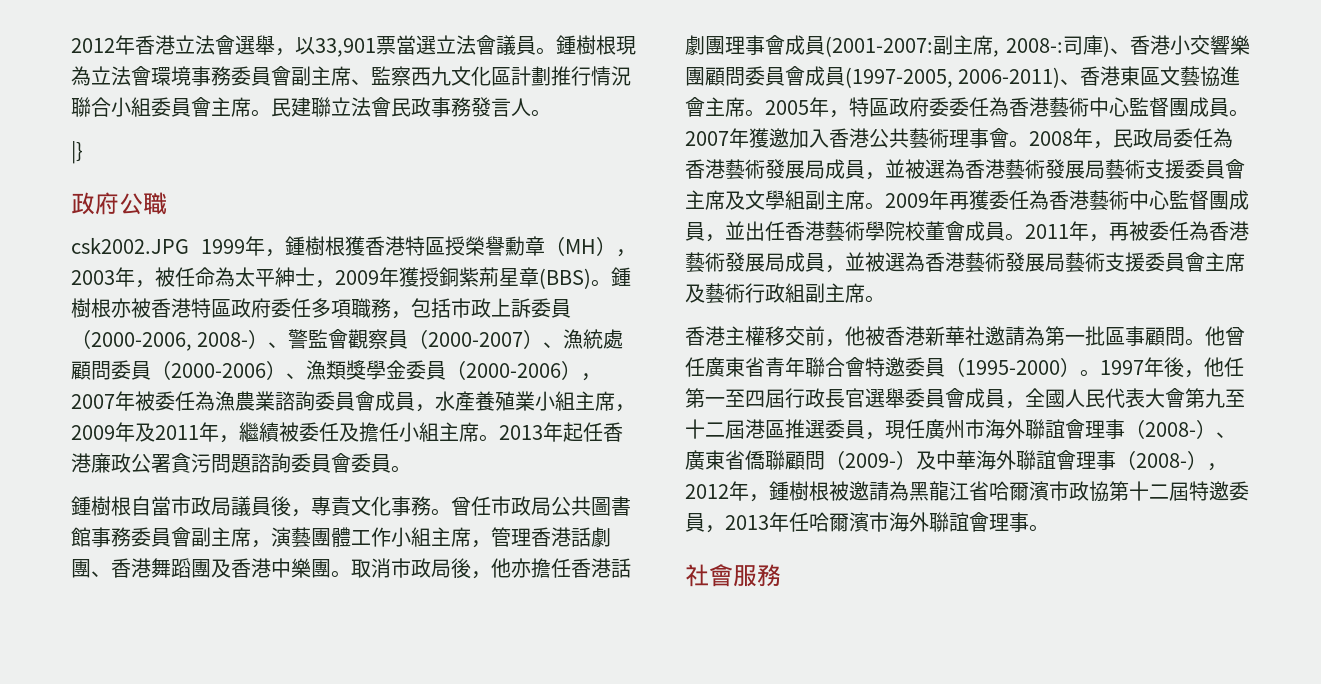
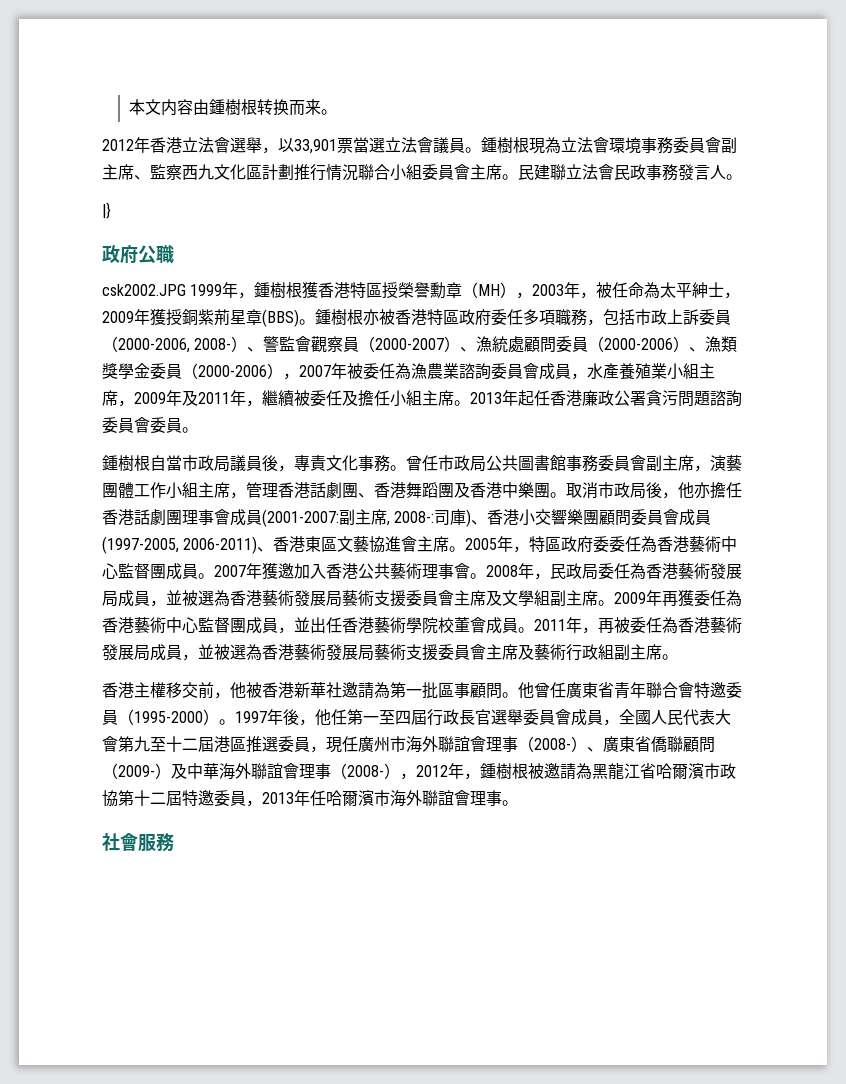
(71, 45) none -> [129,99,338,116] 本文内容由鍾樹根转换而来。 //

